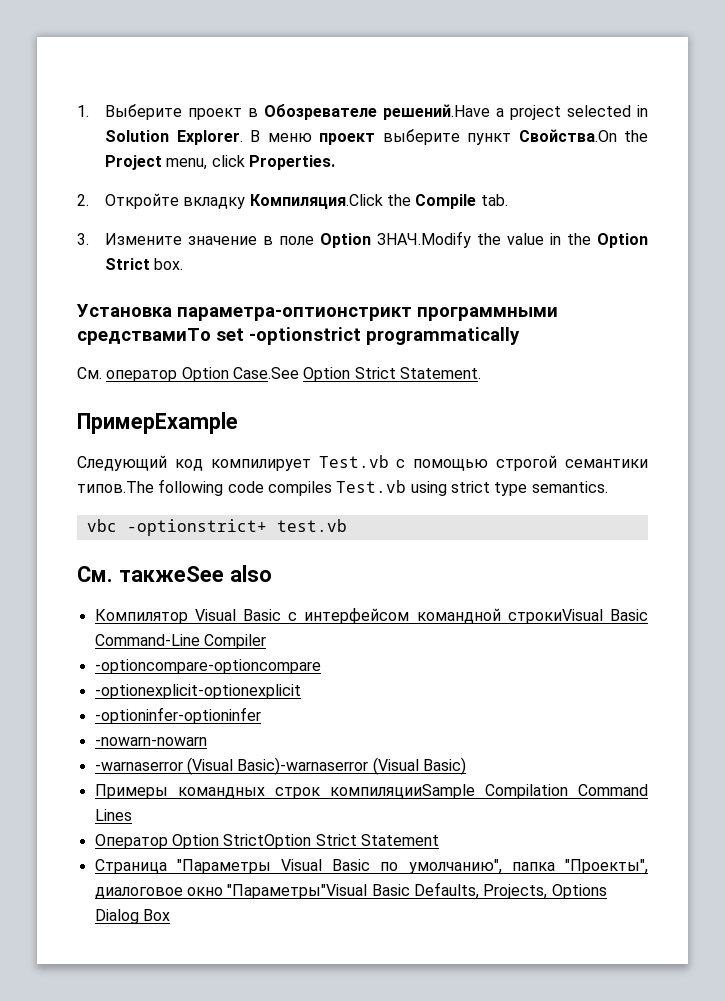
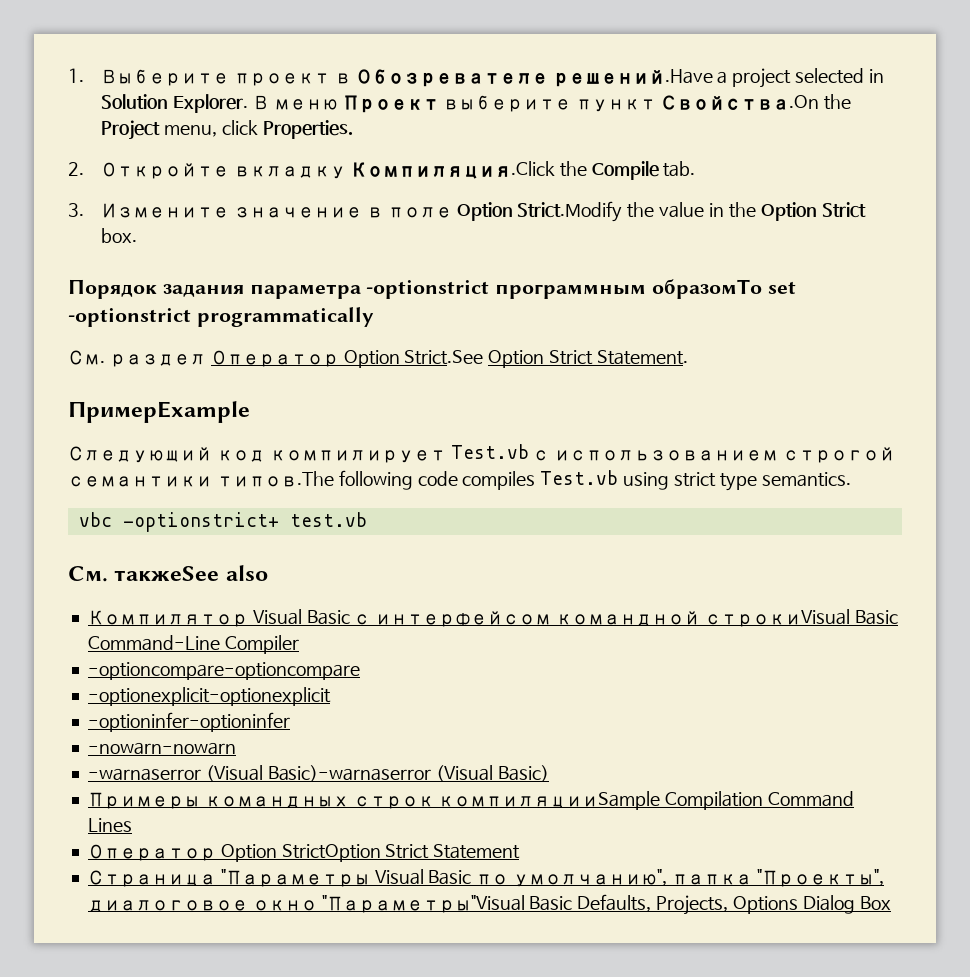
[318,133,375,145] проект -> [342,95,439,113] Проект
[376,231,471,248] ЗНАЧ.Modify -> [517,201,623,222] Strict.Modify
[76,304,558,321] [77,328,211,345] Установка параметра-оптионстрикт программными средствамиTo -> [68,279,763,299] Порядок задания параметра -optionstrict программным образомTo
[106,367,299,382] оператор Option Case.See -> [109,350,484,368] раздел Оператор Option Strict.See
[413,459,489,471] помощью -> [554,450,779,461] использованием

